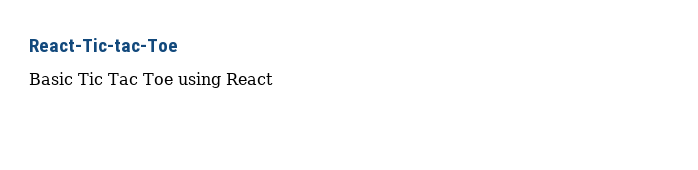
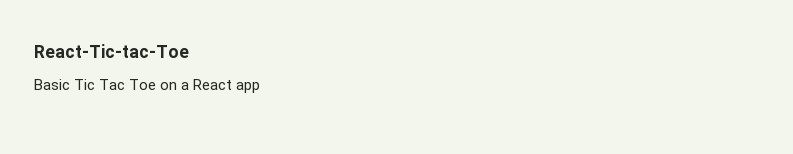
[177,72,273,88] using React -> [160,79,261,93] on a React app

